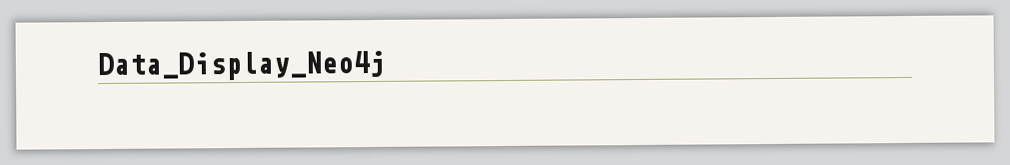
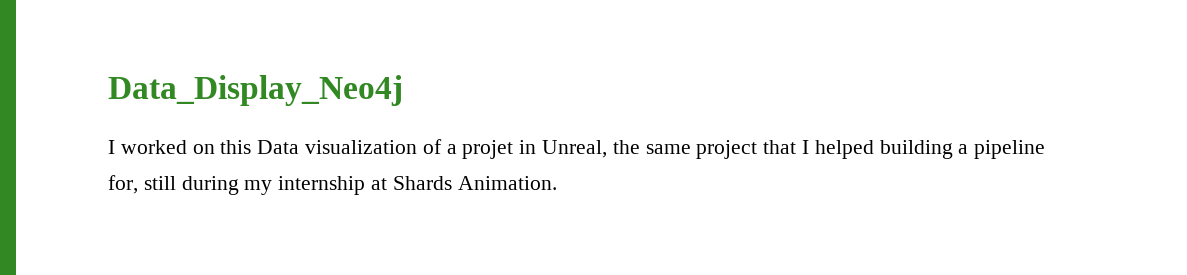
(386, 66) none -> [108,139,1046,159] [108,175,557,195] // I worked on this Data visualization of a projet in Unreal, the same project that I helped building a pipeline for, still during my internship at Shards Animation.

